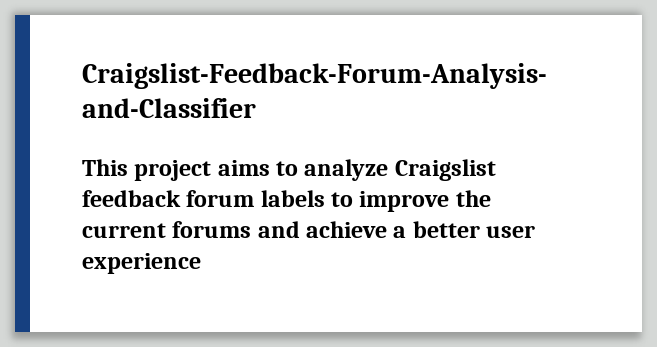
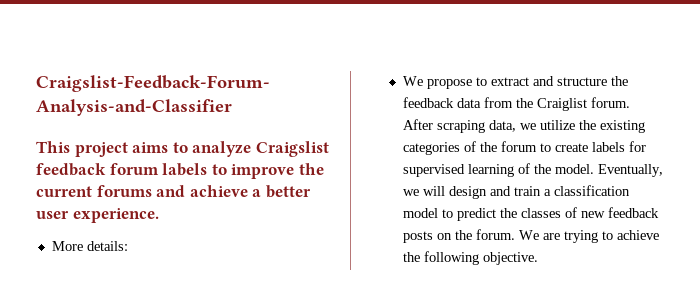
[82,253,201,274] experience -> [72,208,159,223] [51,241,128,251] [403,76,629,89] [403,97,631,111] [403,119,646,133] [403,141,647,155] [403,163,664,177] [403,185,631,199] [403,207,660,221] [403,229,660,243] [403,251,539,265] experience. // More details: // We propose to extract and structure the feedback data from the Craiglist forum. After scraping data, we utilize the existing categories of the forum to create labels for supervised learning of the model. Eventually, we will design and train a classification model to predict the classes of new feedback posts on the forum. We are trying to achieve the following objective.

